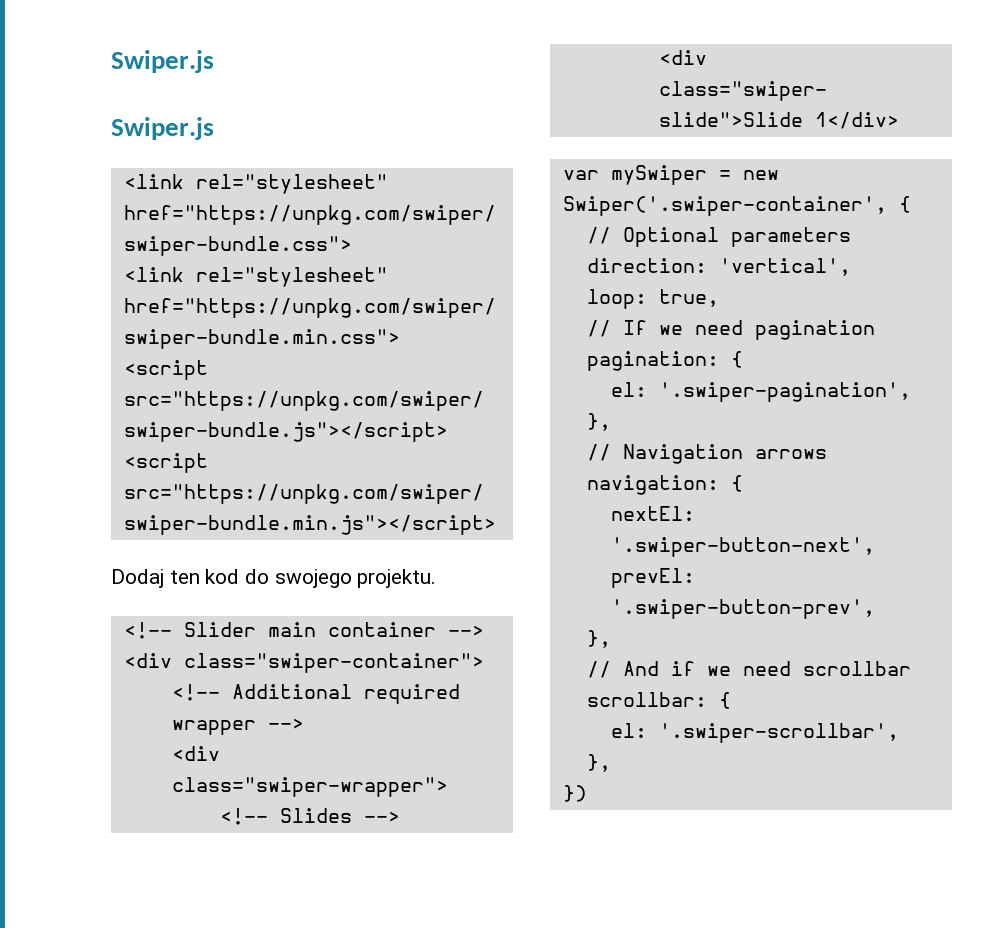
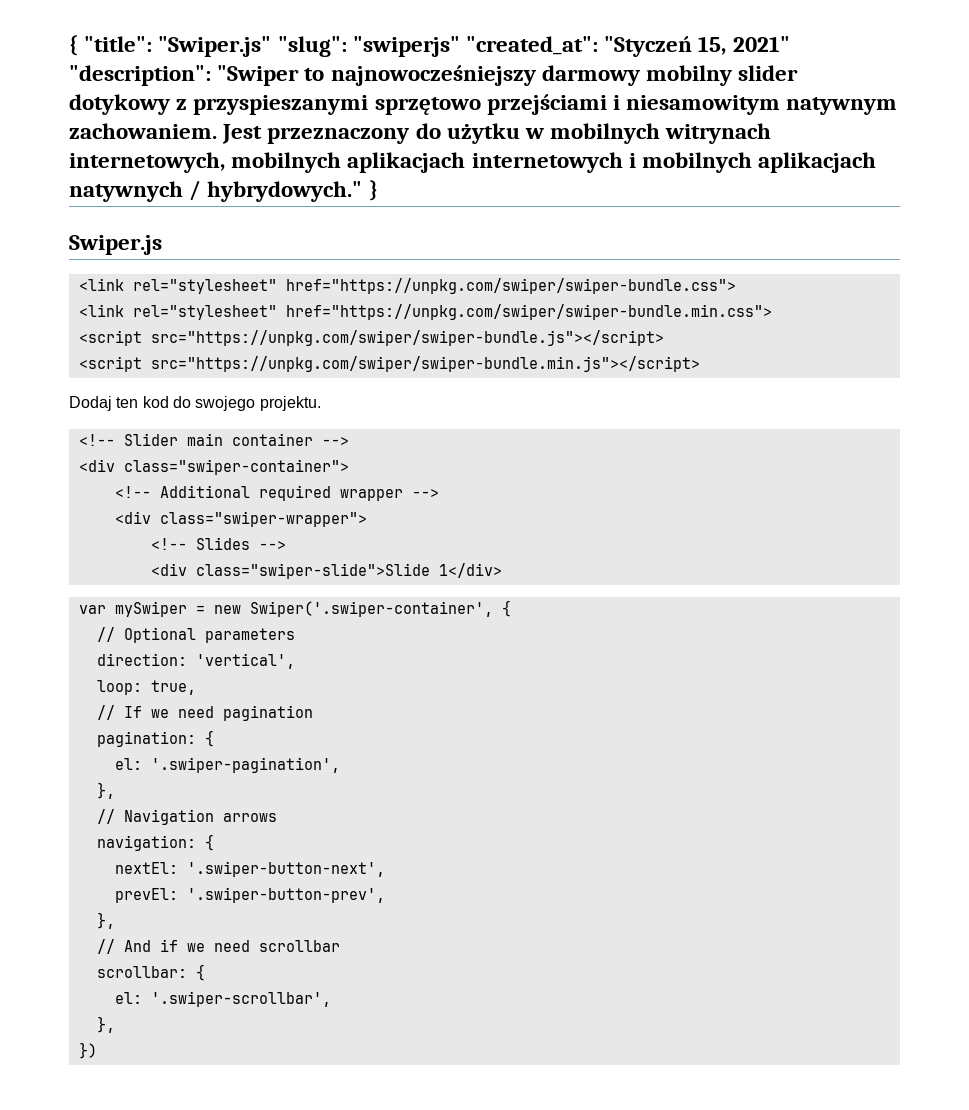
[111,50,214,73] Swiper.js -> [69,35,790,57] [69,65,799,86] [69,94,898,115] [69,123,772,144] [69,152,877,173] [69,180,378,202] { "title": "Swiper.js" "slug": "swiperjs" "created_at": "Styczeń 15, 2021" "description": "Swiper to najnowocześniejszy darmowy mobilny slider dotykowy z przyspieszanymi sprzętowo przejściami i niesamowitym natywnym zachowaniem. Jest przeznaczony do użytku w mobilnych witrynach internetowych, mobilnych aplikacjach internetowych i mobilnych aplikacjach natywnych / hybrydowych." }

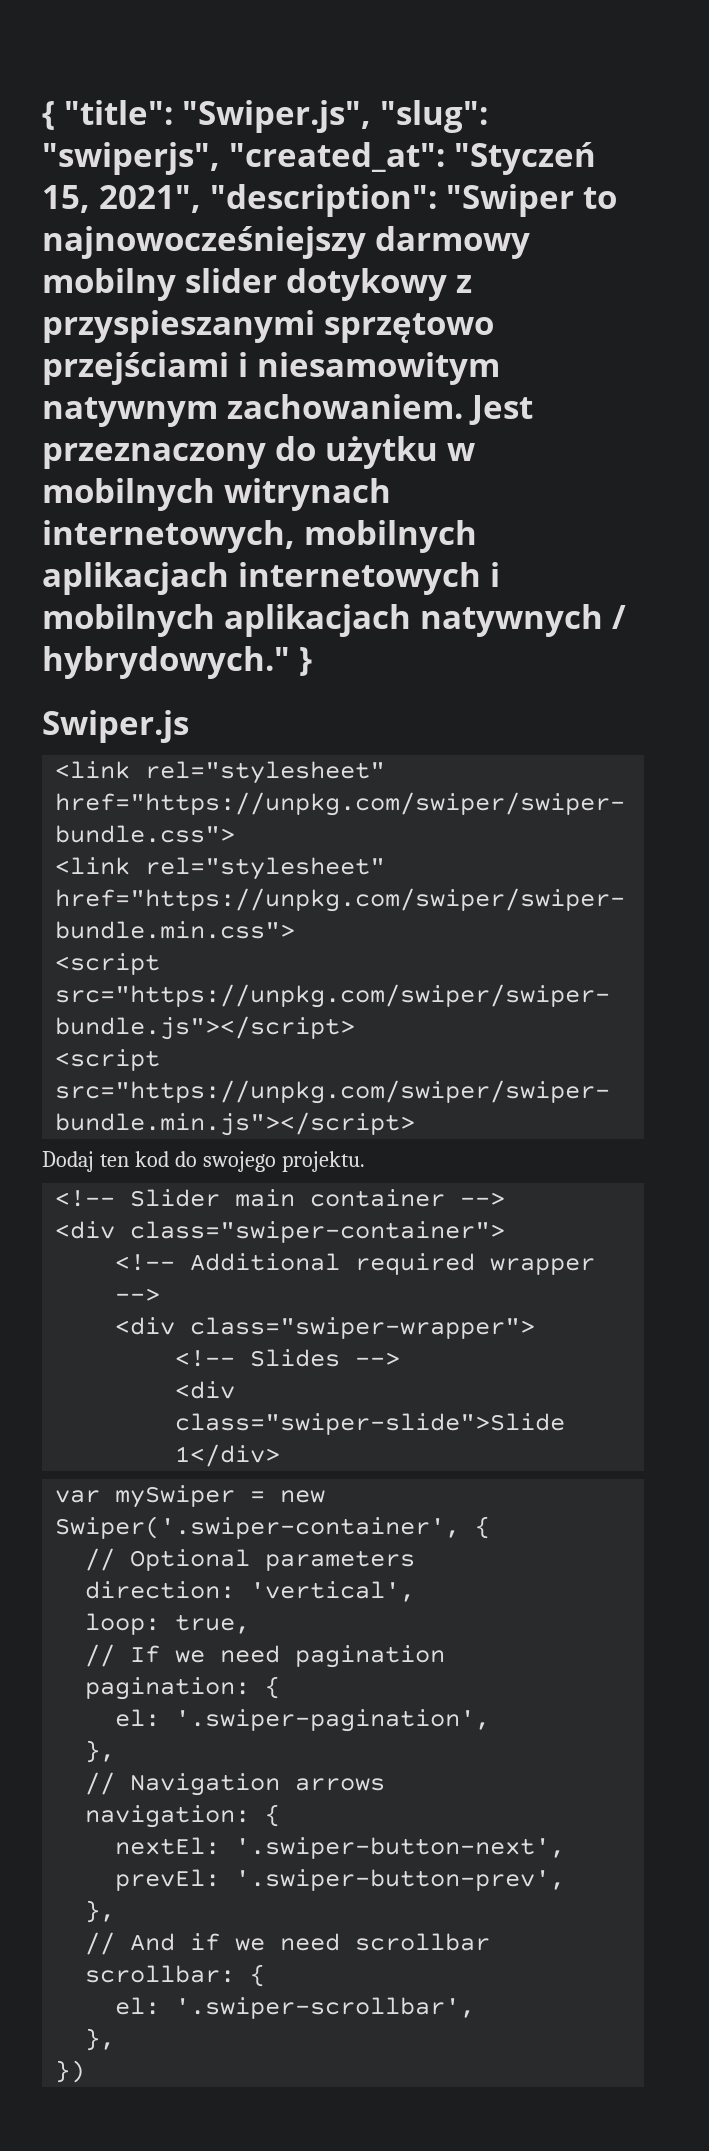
[158,36,460,57] "Swiper.js" "slug": "swiperjs" -> [182,100,488,133] [42,142,220,175] "Swiper.js", "slug": "swiperjs",
[732,36,790,52] 2021" -> [99,185,201,213] 2021",

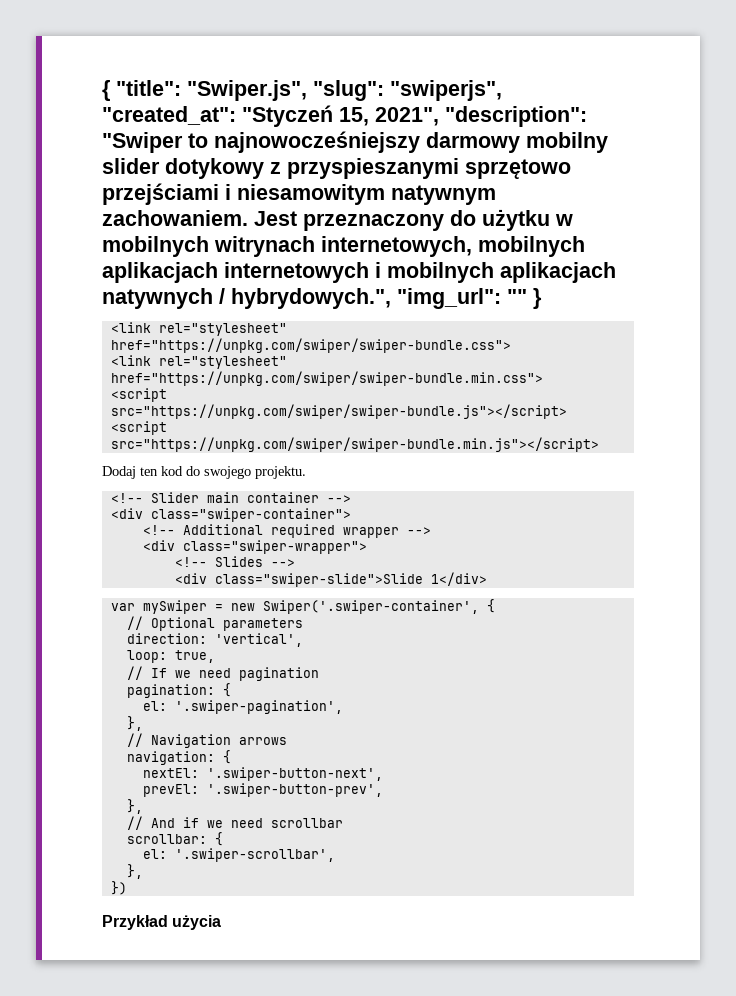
[42,646,290,679] hybrydowych." -> [231,288,527,309] hybrydowych.", "img_url": ""
[42,710,189,743] // Swiper.js -> (542, 298) none
(86, 2071) none -> [102,915,222,930] // Przykład użycia

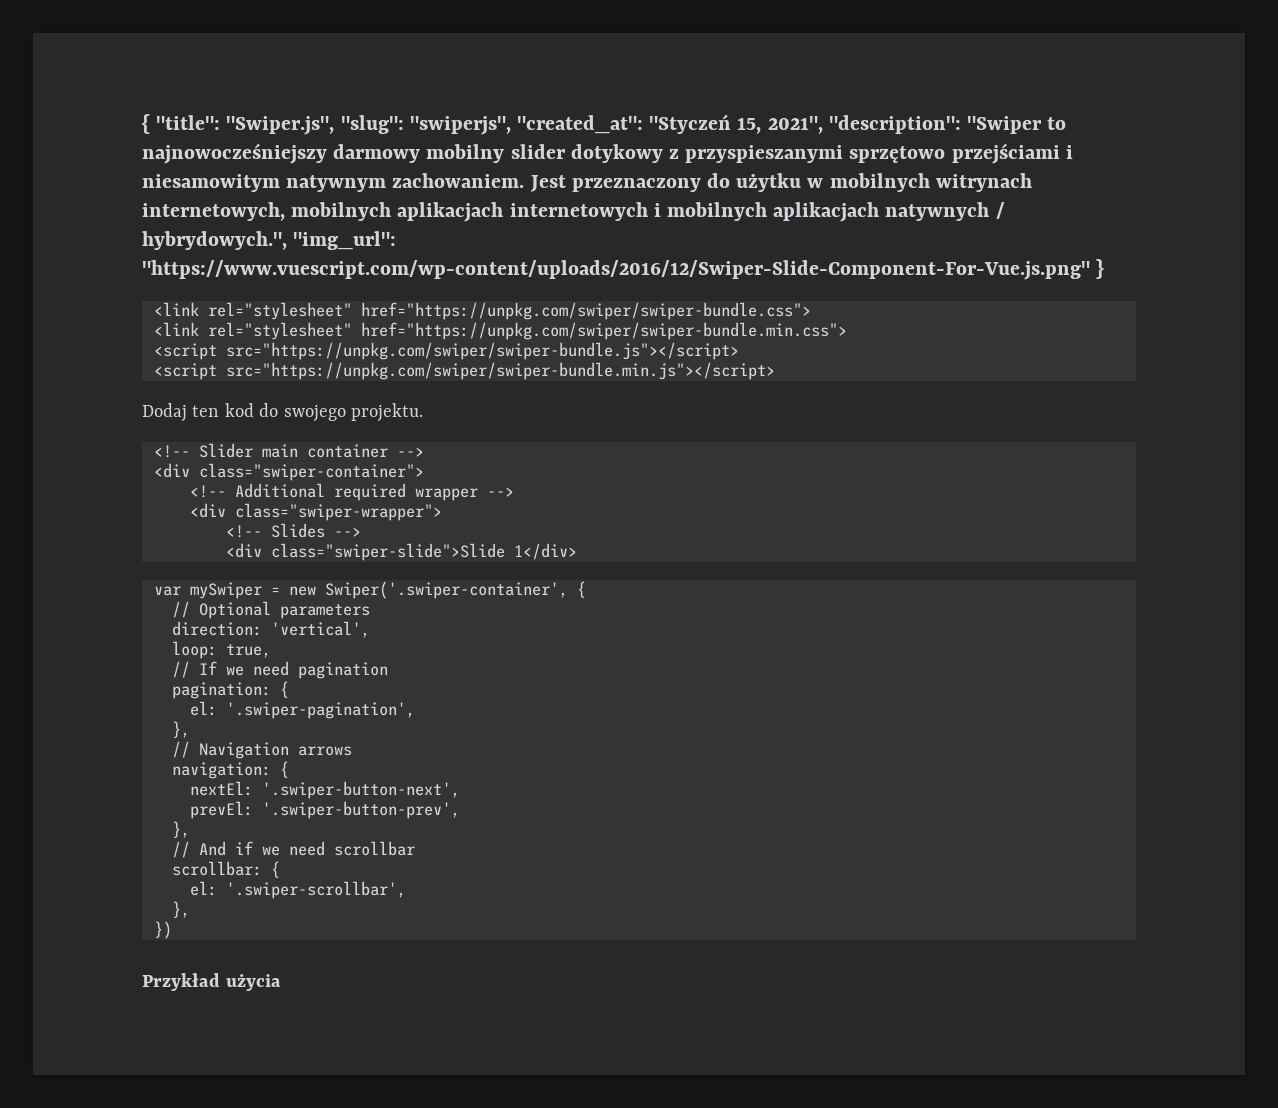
[507,289,527,304] "" -> [142,260,1090,280] "https://www.vuescript.com/wp-content/uploads/2016/12/Swiper-Slide-Component-For-Vue.js.png"

